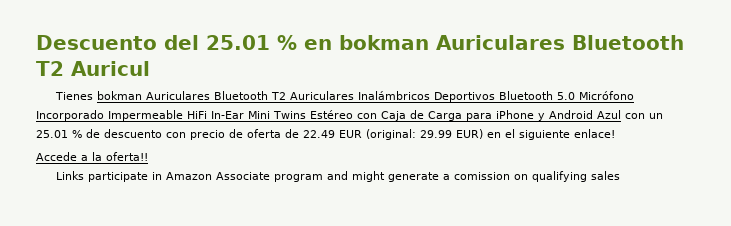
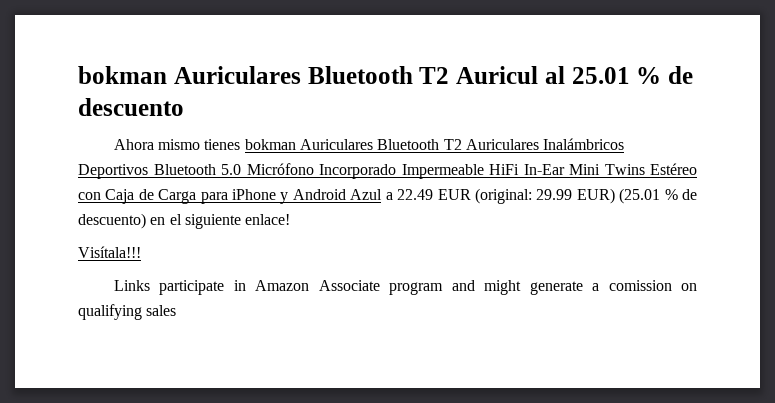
[36,35,332,50] Descuento del 25.01 % en -> (78, 75) none
[54,92,93,100] // Tienes -> [544,66,693,84] [78,98,184,116] [113,139,241,150] al 25.01 % de descuento // Ahora mismo tienes
[624,113,663,119] [36,129,299,140] con un 25.01 % de descuento con precio de oferta de -> [385,192,393,200] a
(483, 134) none -> [619,188,698,204] [78,213,146,229] (25.01 % de descuento)
[36,152,148,161] Accede a la oferta!! -> [78,246,141,258] Visítala!!!

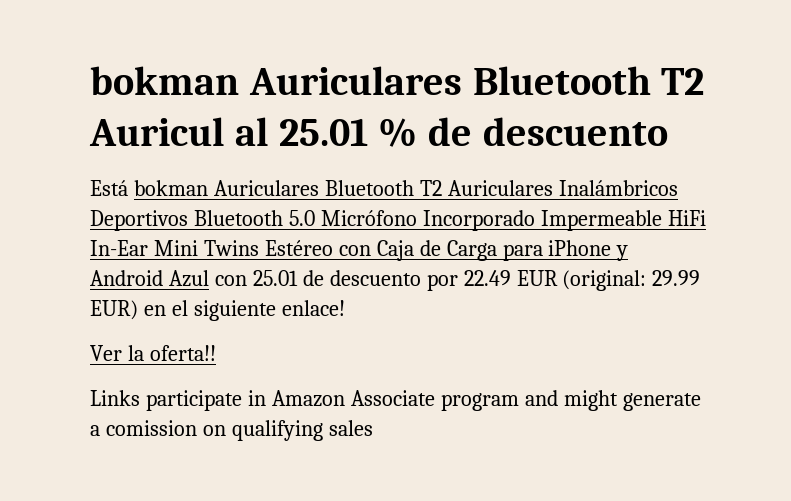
[113,139,241,150] Ahora mismo tienes -> [90,180,128,196] Está
[385,192,393,200] a -> [214,270,458,291] con 25.01 de descuento por
[619,188,698,204] [78,213,146,229] (25.01 % de descuento) -> (138, 310) none
[78,246,141,258] Visítala!!! -> [90,345,216,361] Ver la oferta!!

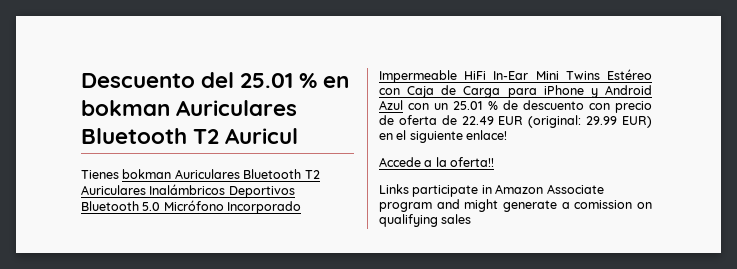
(90, 80) none -> [81,72,350,88] Descuento del 25.01 % en
[234,117,668,147] [90,180,128,196] al 25.01 % de descuento // Está -> [81,170,119,179] // Tienes
[252,270,458,291] 25.01 de descuento por -> [434,100,652,113] [379,115,457,125] un 25.01 % de descuento con precio de oferta de
[90,345,122,361] Ver -> [379,157,433,167] Accede a

